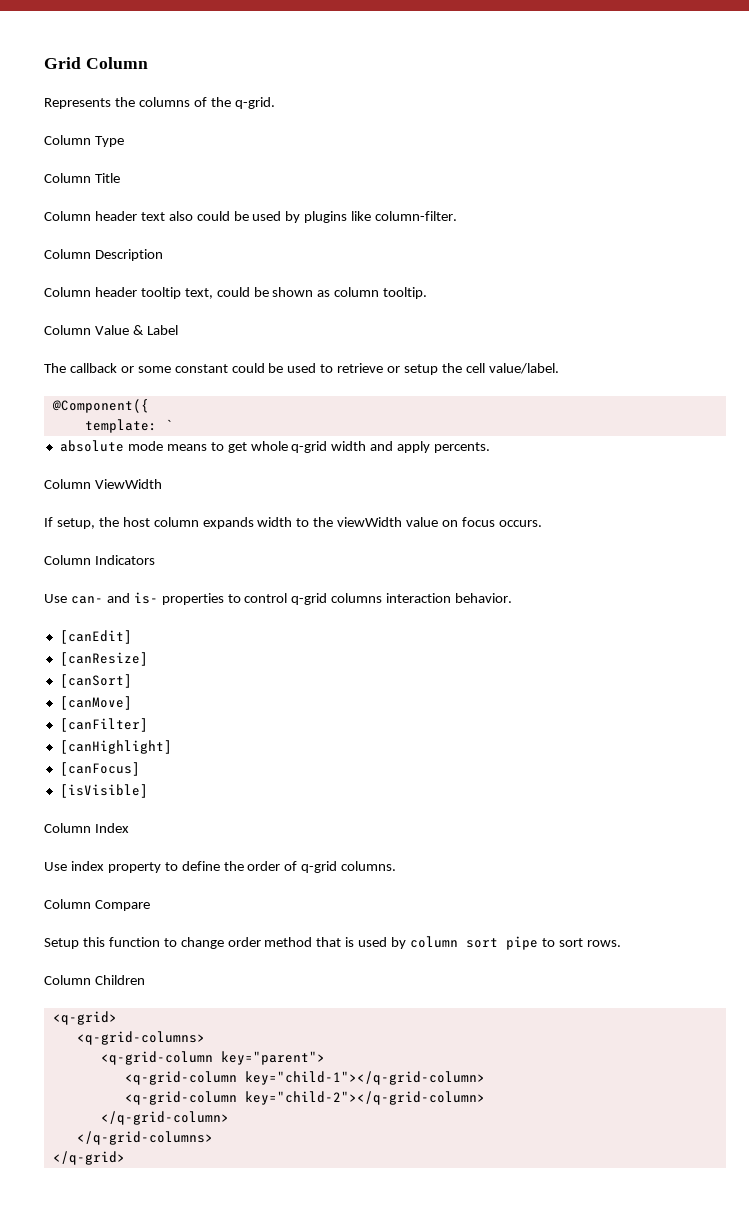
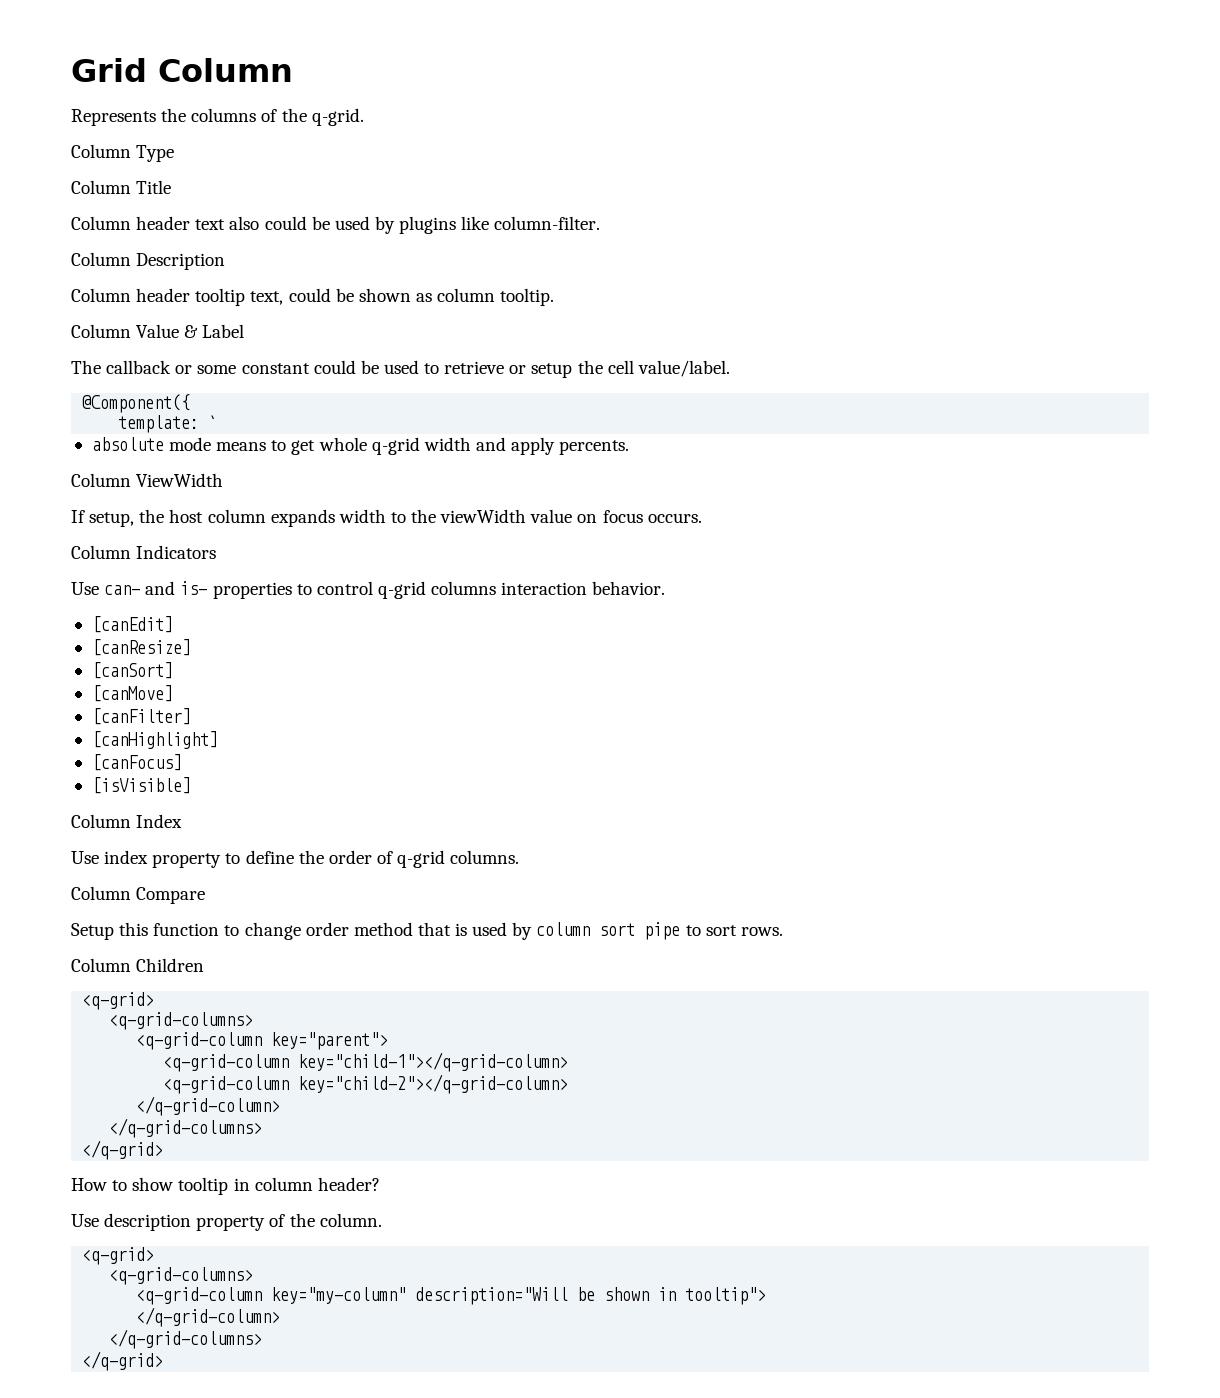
(125, 1158) none -> [71,1177,380,1195] [71,1213,382,1231] [82,1247,155,1265] [109,1267,254,1285] [136,1287,767,1305] [136,1307,281,1327] [109,1329,263,1349] [82,1351,164,1371] // How to show tooltip in column header? // Use description property of the column. // <q-grid> // <q-grid-columns> // <q-grid-column key="my-column" description="Will be shown in tooltip"> // </q-grid-column> // </q-grid-columns> // </q-grid>

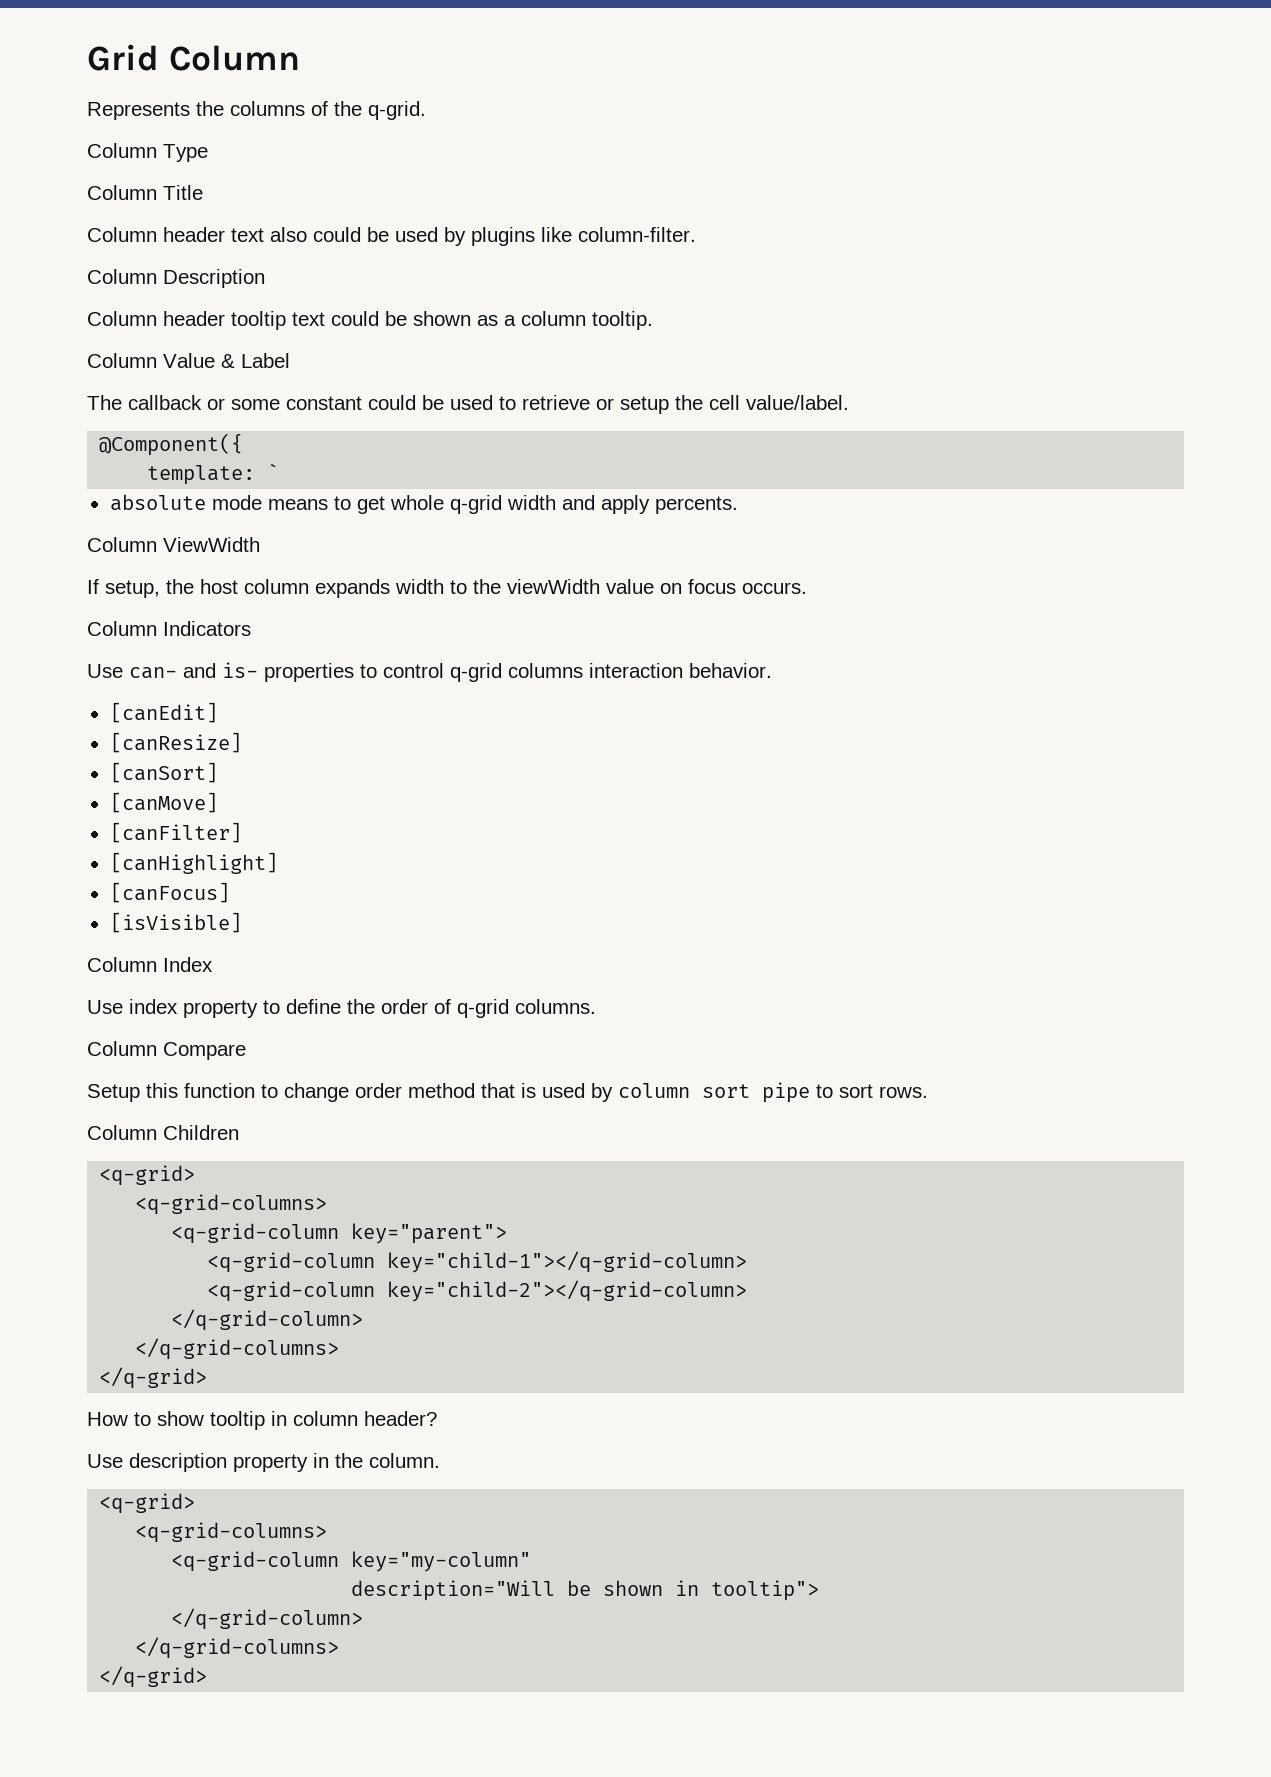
[250,291,284,305] text, -> [292,312,325,326] text
(432, 297) none -> [504,315,516,326] a
[269,1214,286,1227] of -> [313,1453,329,1468] in
(407, 1295) none -> (532, 1561) //

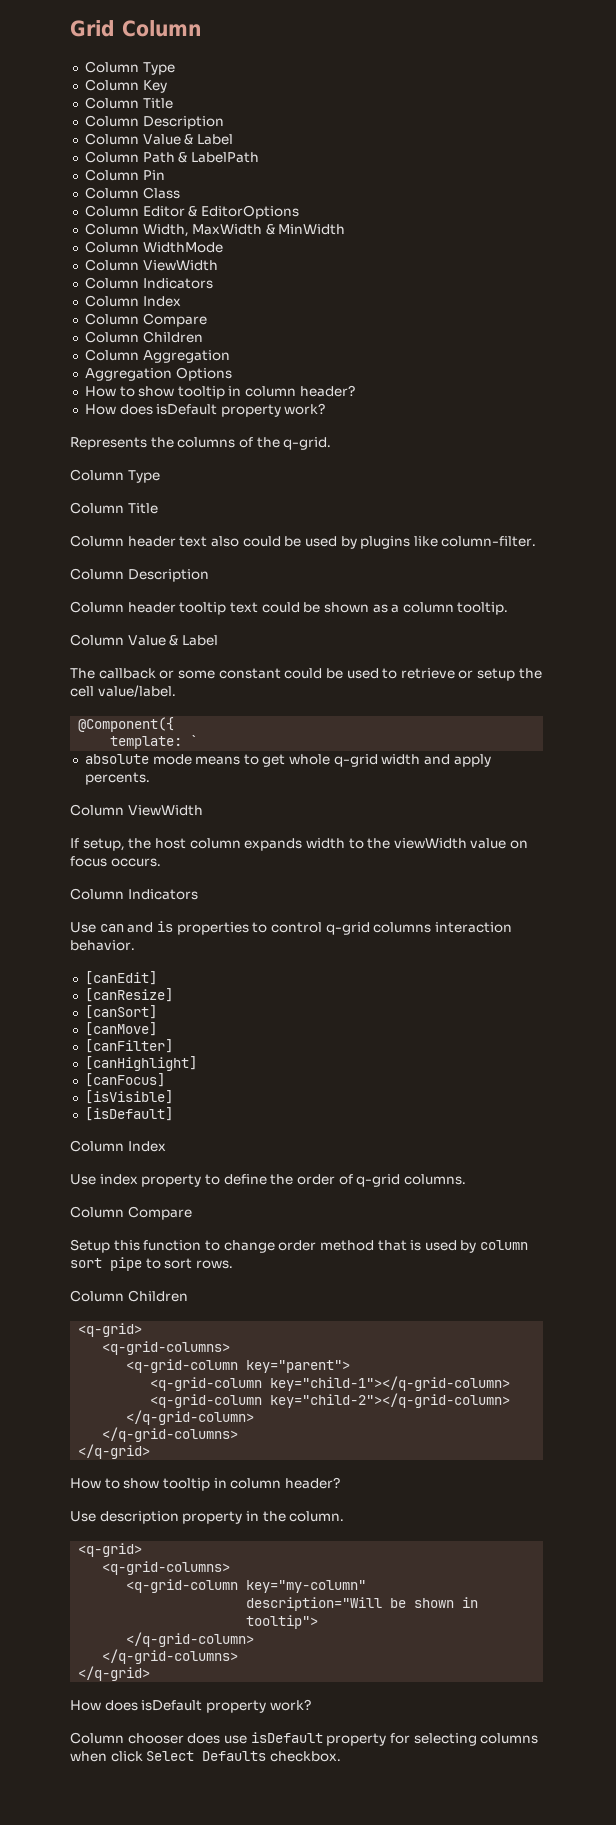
(300, 58) none -> [84,61,175,75] [84,79,167,93] [84,97,173,109] [84,115,224,129] [84,133,233,145] [84,151,259,163] [84,169,165,181] [84,187,180,199] [84,205,299,219] [84,223,346,237] [84,241,223,253] [84,259,218,271] [84,277,213,289] [84,295,181,307] [84,313,207,327] [84,331,203,343] [84,349,230,363] [84,367,232,381] [84,385,355,399] [84,403,326,417] // Column Type // Column Key // Column Title // Column Description // Column Value & Label // Column Path & LabelPath // Column Pin // Column Class // Column Editor & EditorOptions // Column Width, MaxWidth & MinWidth // Column WidthMode // Column ViewWidth // Column Indicators // Column Index // Column Compare // Column Children // Column Aggregation // Aggregation Options // How to show tooltip in column header? // How does isDefault property work?
[129,662,258,679] can- and is- -> [99,921,173,933] can and is
(242, 922) none -> [84,1107,173,1121] // [isDefault]
(208, 1677) none -> [70,1699,311,1713] [70,1732,539,1746] [70,1751,341,1762] // How does isDefault property work? // Column chooser does use isDefault property for selecting columns when click Select Defaults checkbox.

